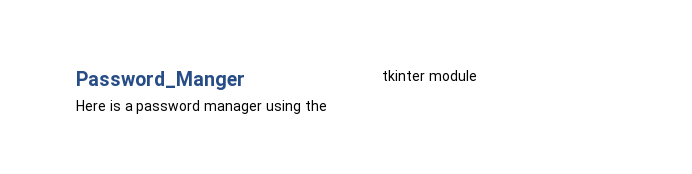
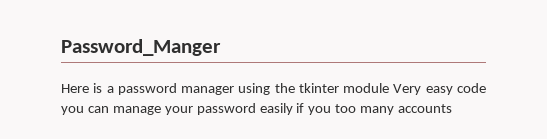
(477, 75) none -> [393,83,486,95] [61,103,453,115] Very easy code you can manage your password easily if you too many accounts

